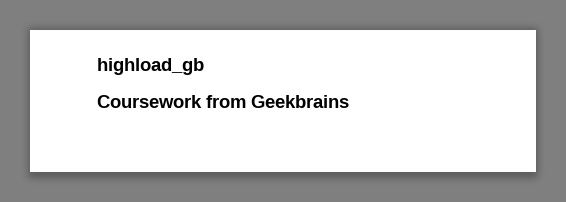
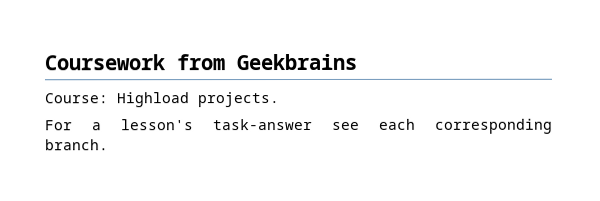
[97,58,204,75] highload_gb // -> (44, 62) none
(349, 101) none -> [44,92,280,108] [45,118,553,134] [45,139,109,151] // Course: Highload projects. // For a lesson's task-answer see each corresponding branch.

